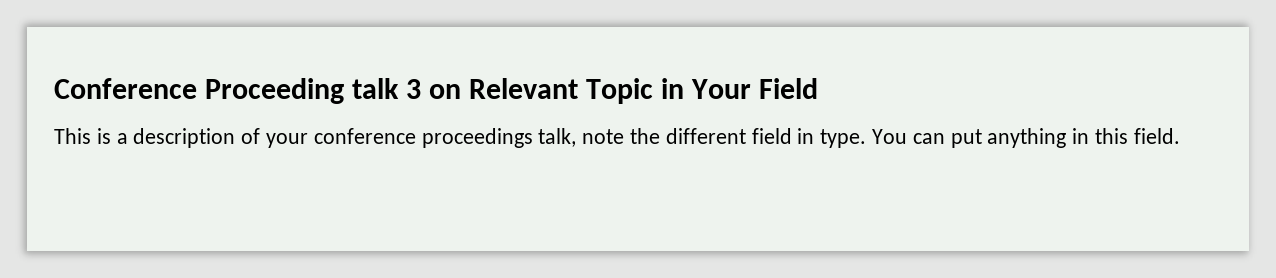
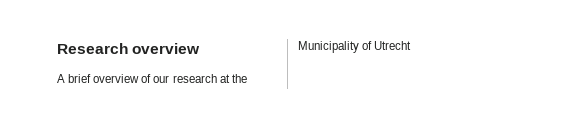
[54,78,818,104] [54,128,1180,148] Conference Proceeding talk 3 on Relevant Topic in Your Field // This is a description of your conference proceedings talk, note the different field in type. You can put anything in this field. -> [57,43,201,54] [57,74,247,83] [298,41,412,53] Research overview // A brief overview of our research at the Municipality of Utrecht

